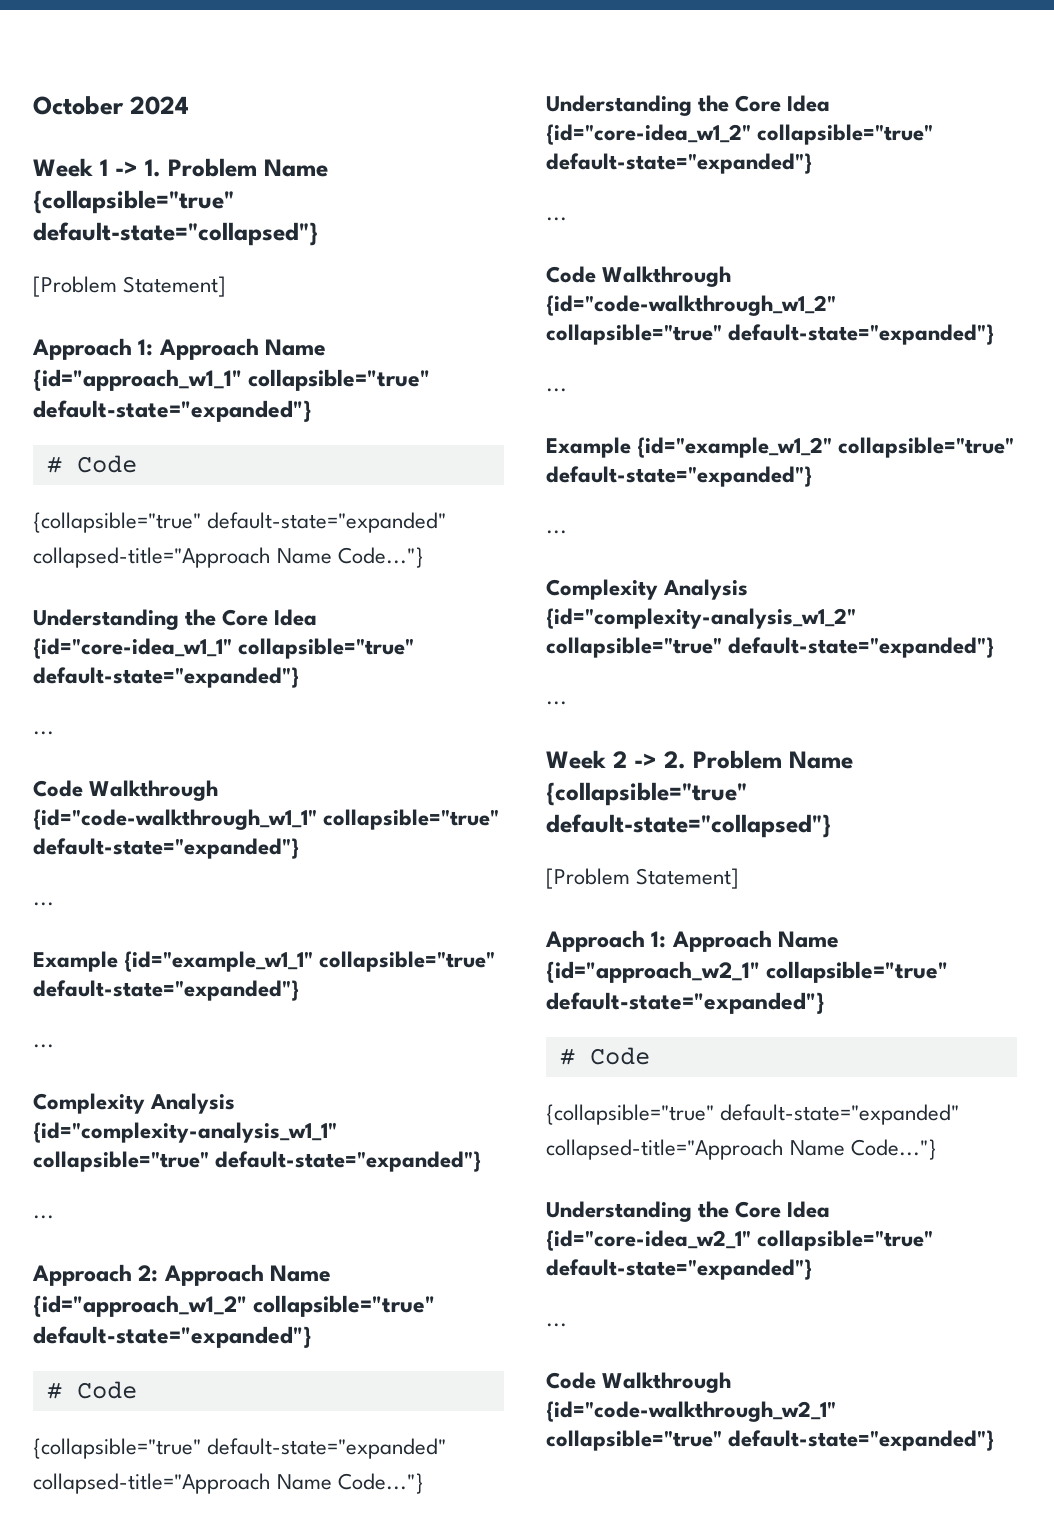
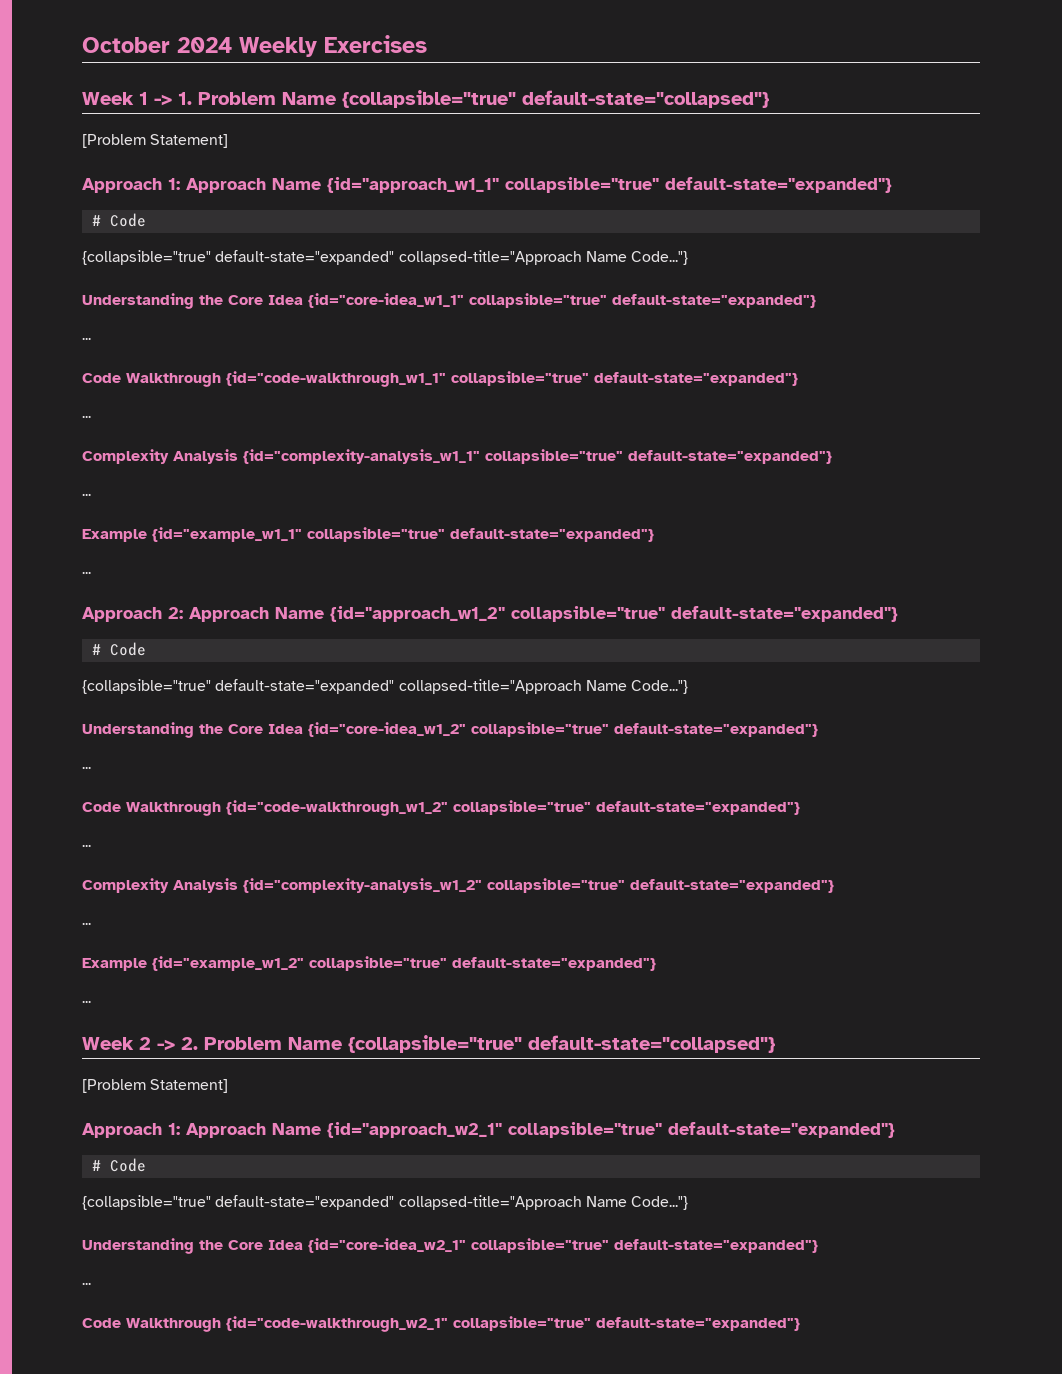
(190, 105) none -> [239,35,427,57] Weekly Exercises
[33,951,496,972] [33,980,300,1001] [33,1044,54,1048] [33,1093,236,1114] [33,1122,337,1143] Example {id="example_w1_1" collapsible="true" default-state="expanded"} // ... // Complexity Analysis {id="complexity-analysis_w1_1" -> [82,449,832,464] [82,493,91,496] [82,527,302,542] Complexity Analysis {id="complexity-analysis_w1_1" collapsible="true" default-state="expanded"} // ... // Example {id="example_w1_1"
[546,437,1015,458] [546,466,813,487] [546,530,567,534] [546,579,749,600] [546,608,856,629] Example {id="example_w1_2" collapsible="true" default-state="expanded"} // ... // Complexity Analysis {id="complexity-analysis_w1_2" -> [82,878,834,893] [82,922,91,925] [82,956,304,971] Complexity Analysis {id="complexity-analysis_w1_2" collapsible="true" default-state="expanded"} // ... // Example {id="example_w1_2"

